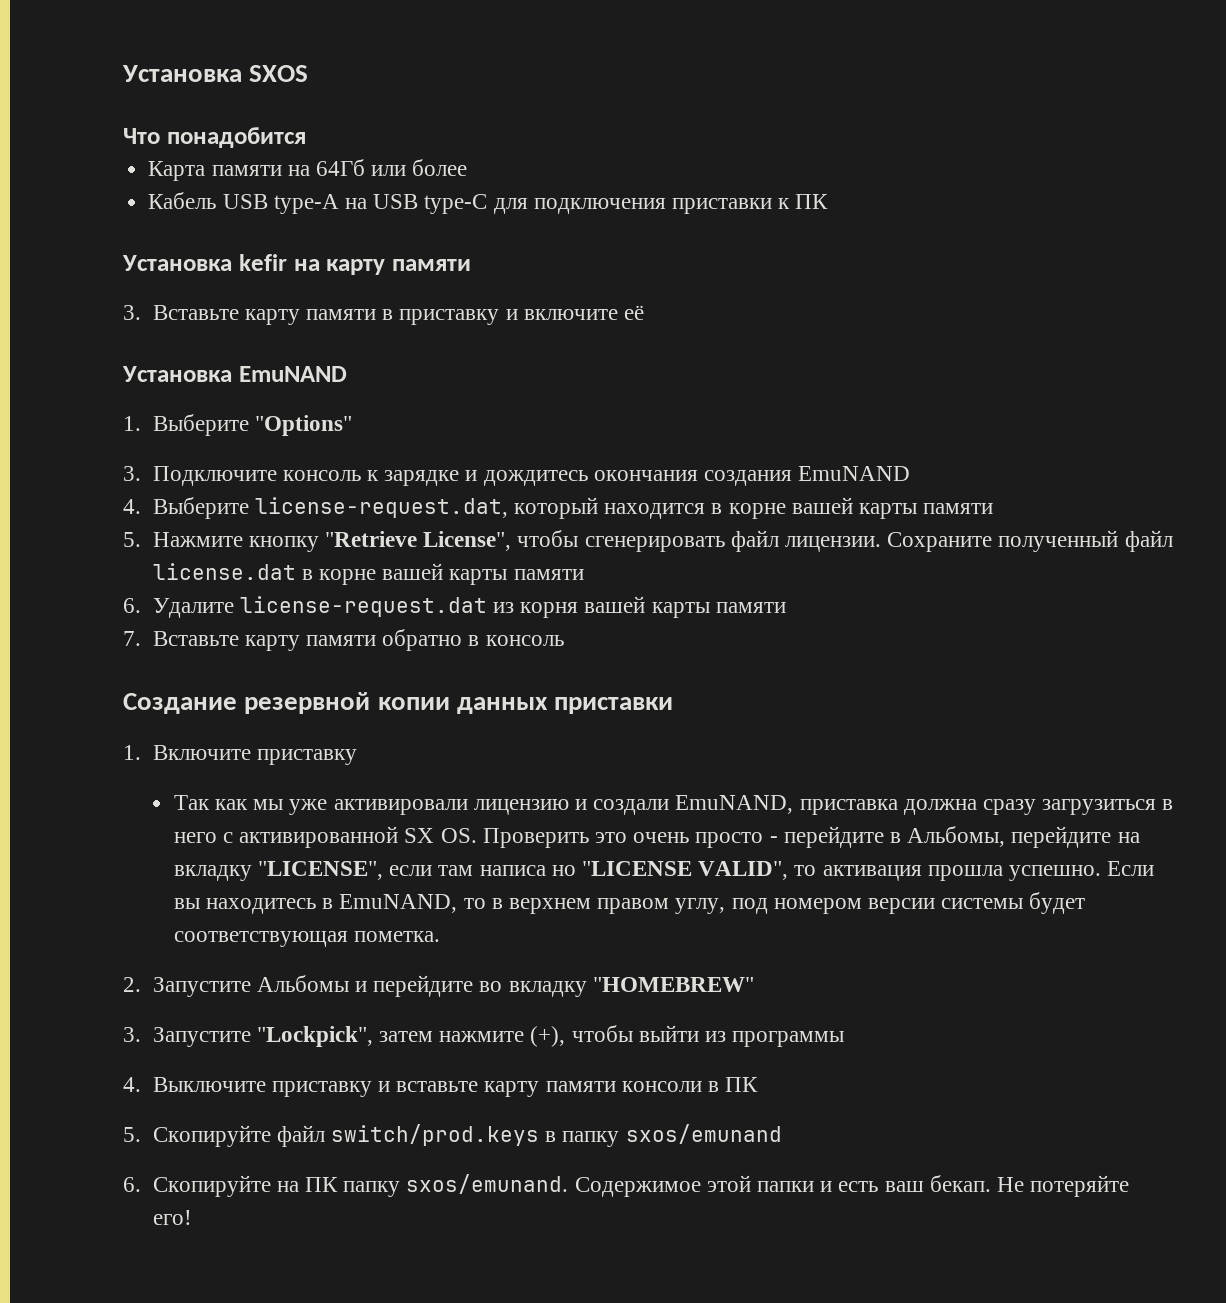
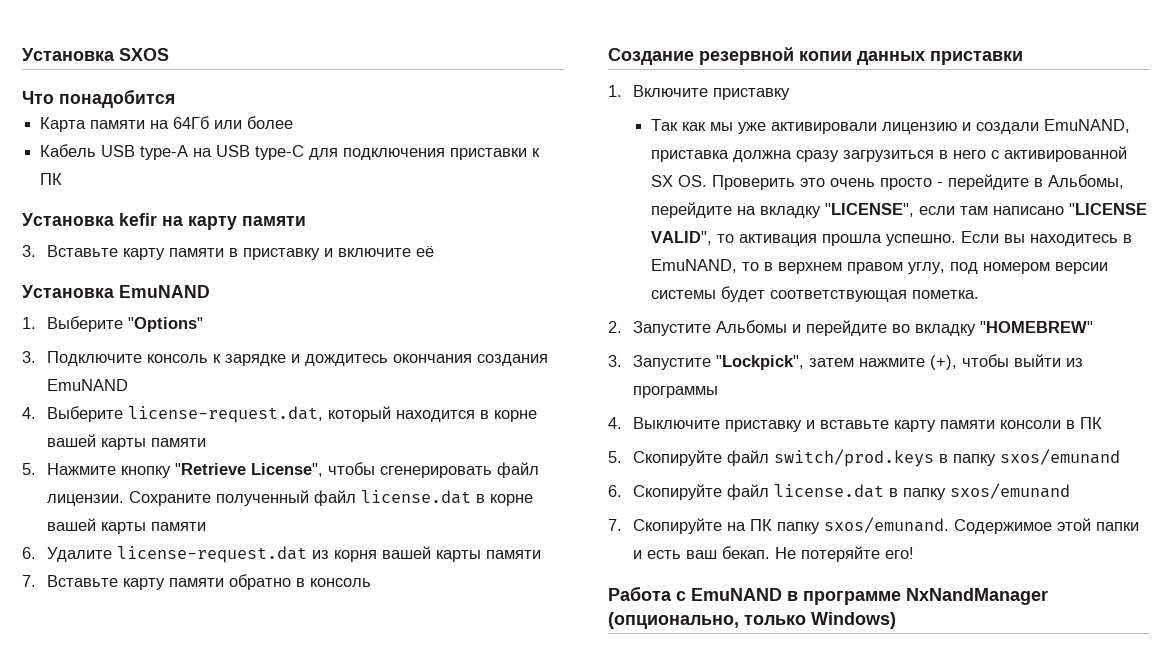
[479,865,576,876] написа но -> [992,206,1064,215] написано
(271, 1186) none -> [726,483,1070,500] [608,518,722,534] файл license.dat в папку sxos/emunand // 7. Скопируйте
(192, 1217) none -> [608,586,1048,605] [608,612,896,629] // Работа с EmuNAND в программе NxNandManager (опционально, только Windows)

